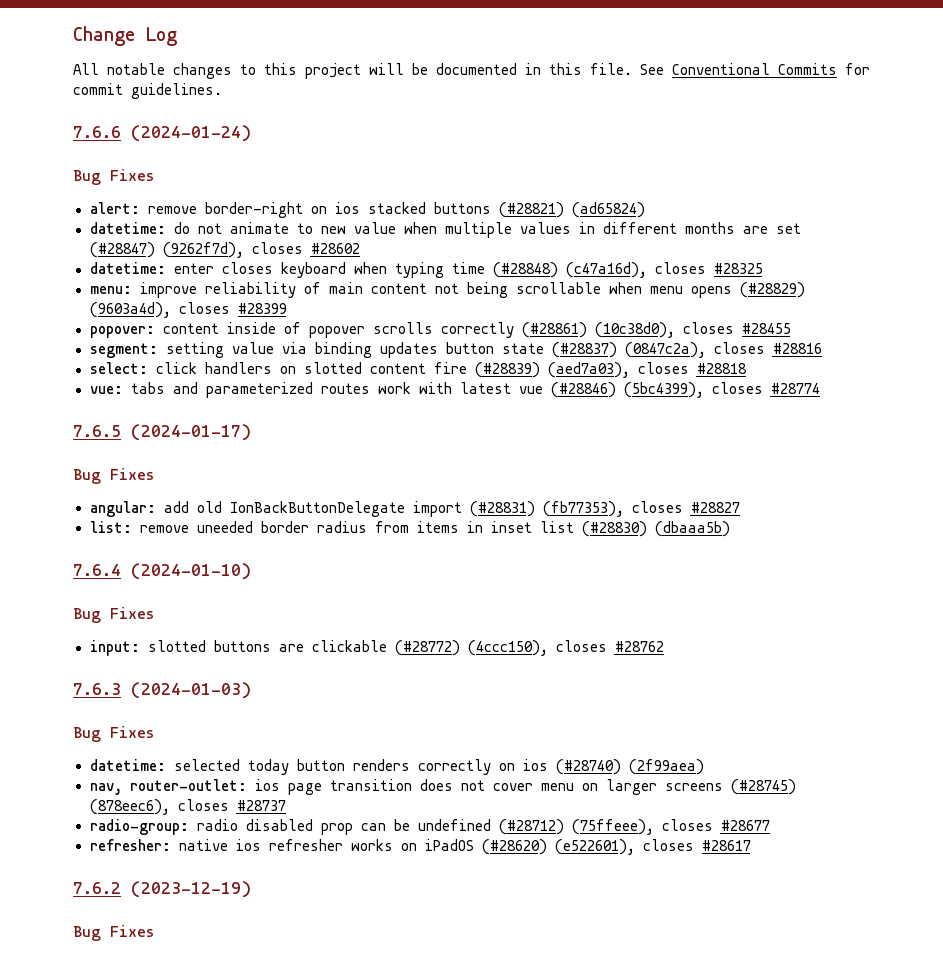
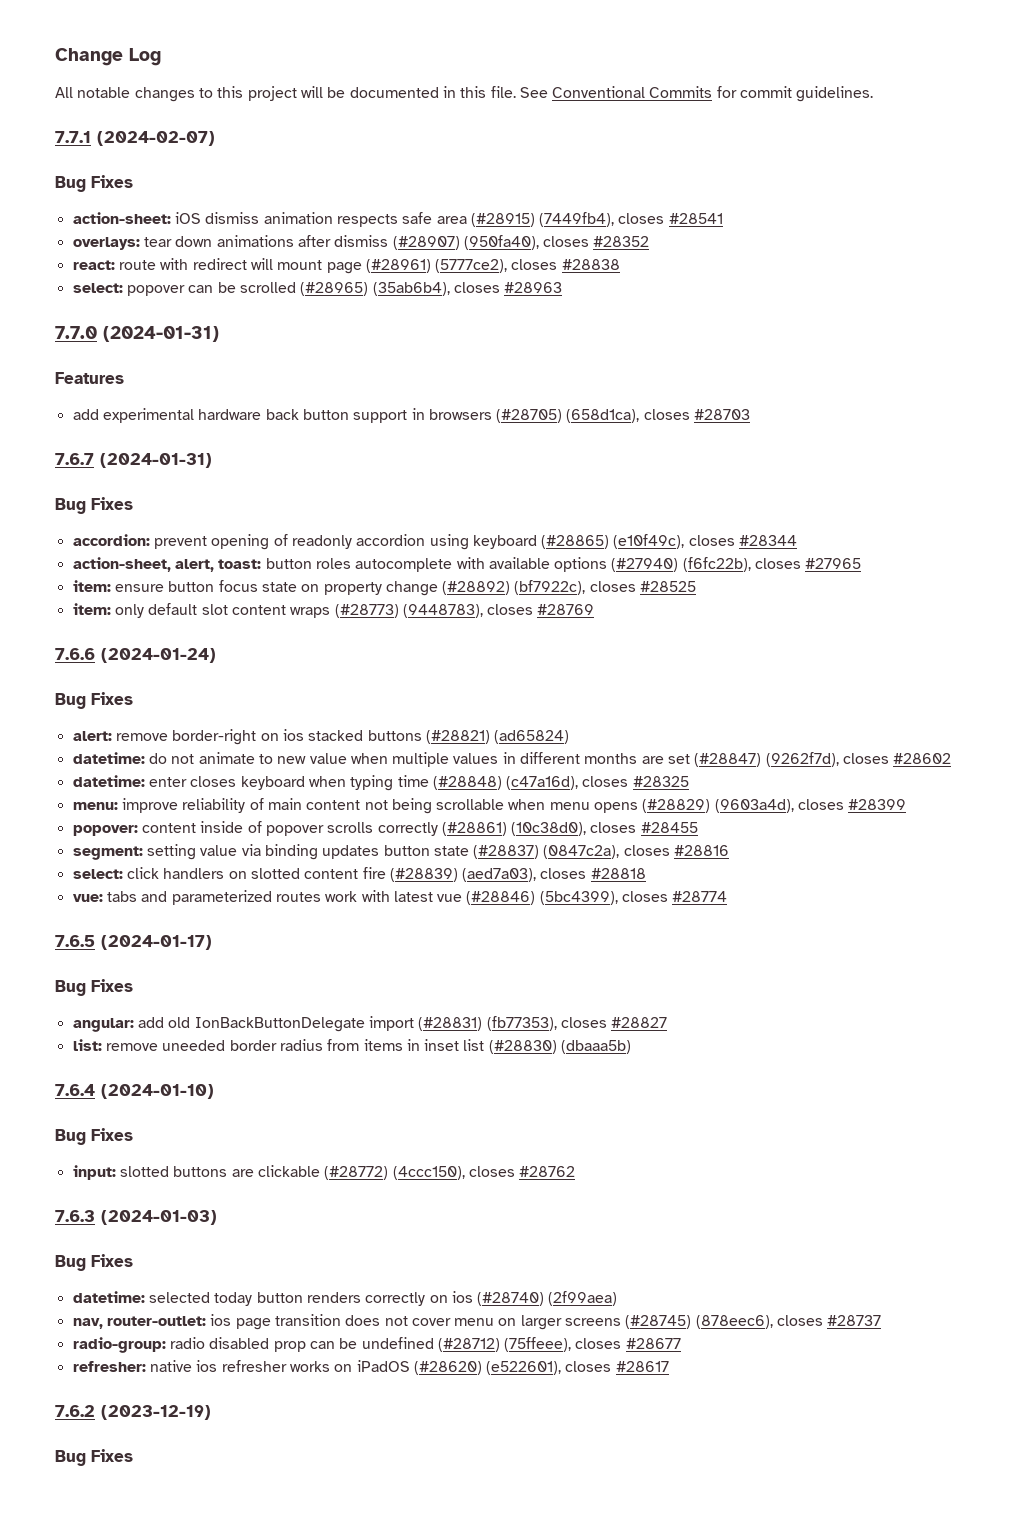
(222, 91) none -> [55,131,215,146] [55,175,133,192] [72,212,723,227] [72,235,650,250] [72,258,620,274] [72,282,563,296] [55,326,219,342] [55,372,124,384] [72,408,751,423] [55,453,212,468] [55,497,133,514] [72,534,798,550] [72,557,862,572] [72,580,697,596] [72,603,595,618] // 7.7.1 (2024-02-07) // Bug Fixes // action-sheet: iOS dismiss animation respects safe area (#28915) (7449fb4), closes #28541 // overlays: tear down animations after dismiss (#28907) (950fa40), closes #28352 // react: route with redirect will mount page (#28961) (5777ce2), closes #28838 // select: popover can be scrolled (#28965) (35ab6b4), closes #28963 // 7.7.0 (2024-01-31) // Features // add experimental hardware back button support in browsers (#28705) (658d1ca), closes #28703 // 7.6.7 (2024-01-31) // Bug Fixes // accordion: prevent opening of readonly accordion using keyboard (#28865) (e10f49c), closes #28344 // action-sheet, alert, toast: button roles autocomplete with available options (#27940) (f6fc22b), closes #27965 // item: ensure button focus state on property change (#28892) (bf7922c), closes #28525 // item: only default slot content wraps (#28773) (9448783), closes #28769

